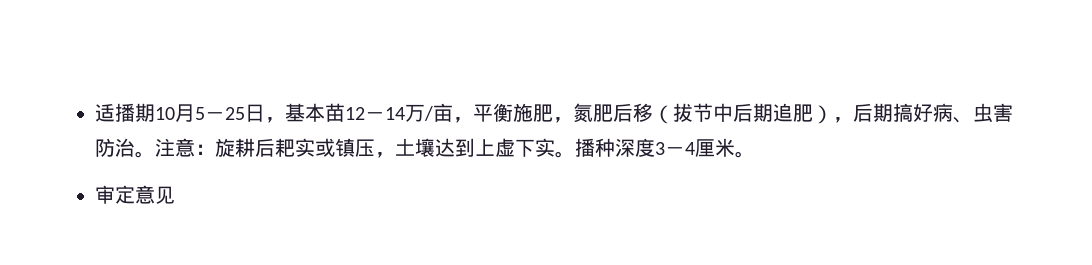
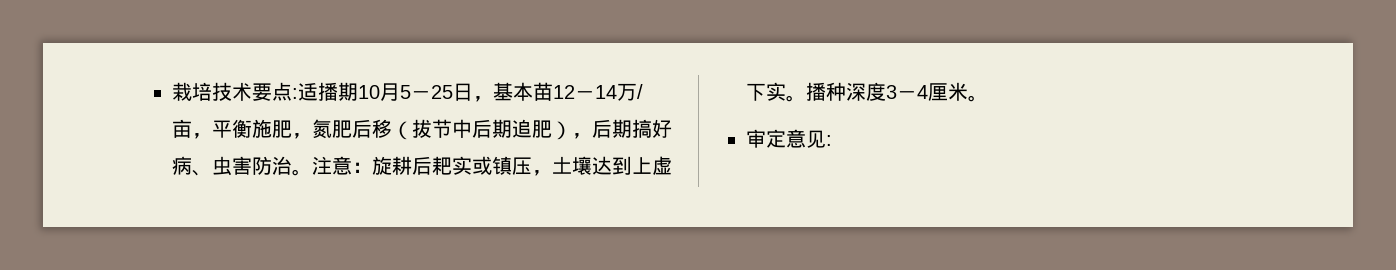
(95, 113) none -> [172,82,298,101] 栽培技术要点:
(175, 195) none -> [826,135,832,146] :

